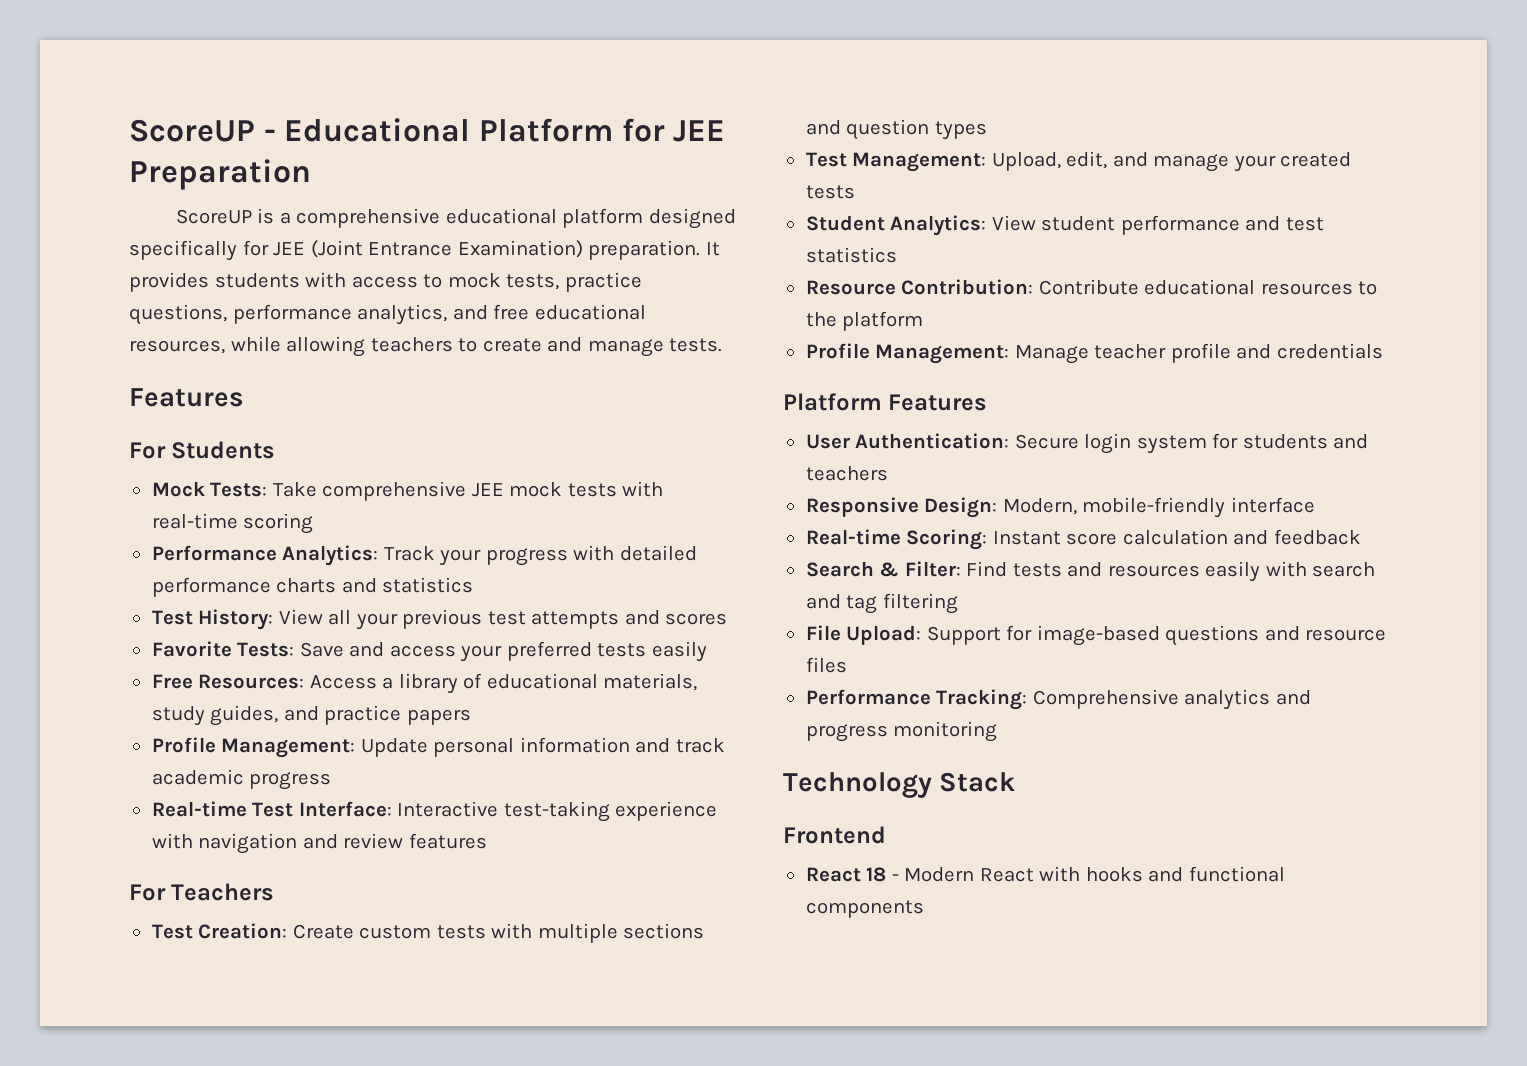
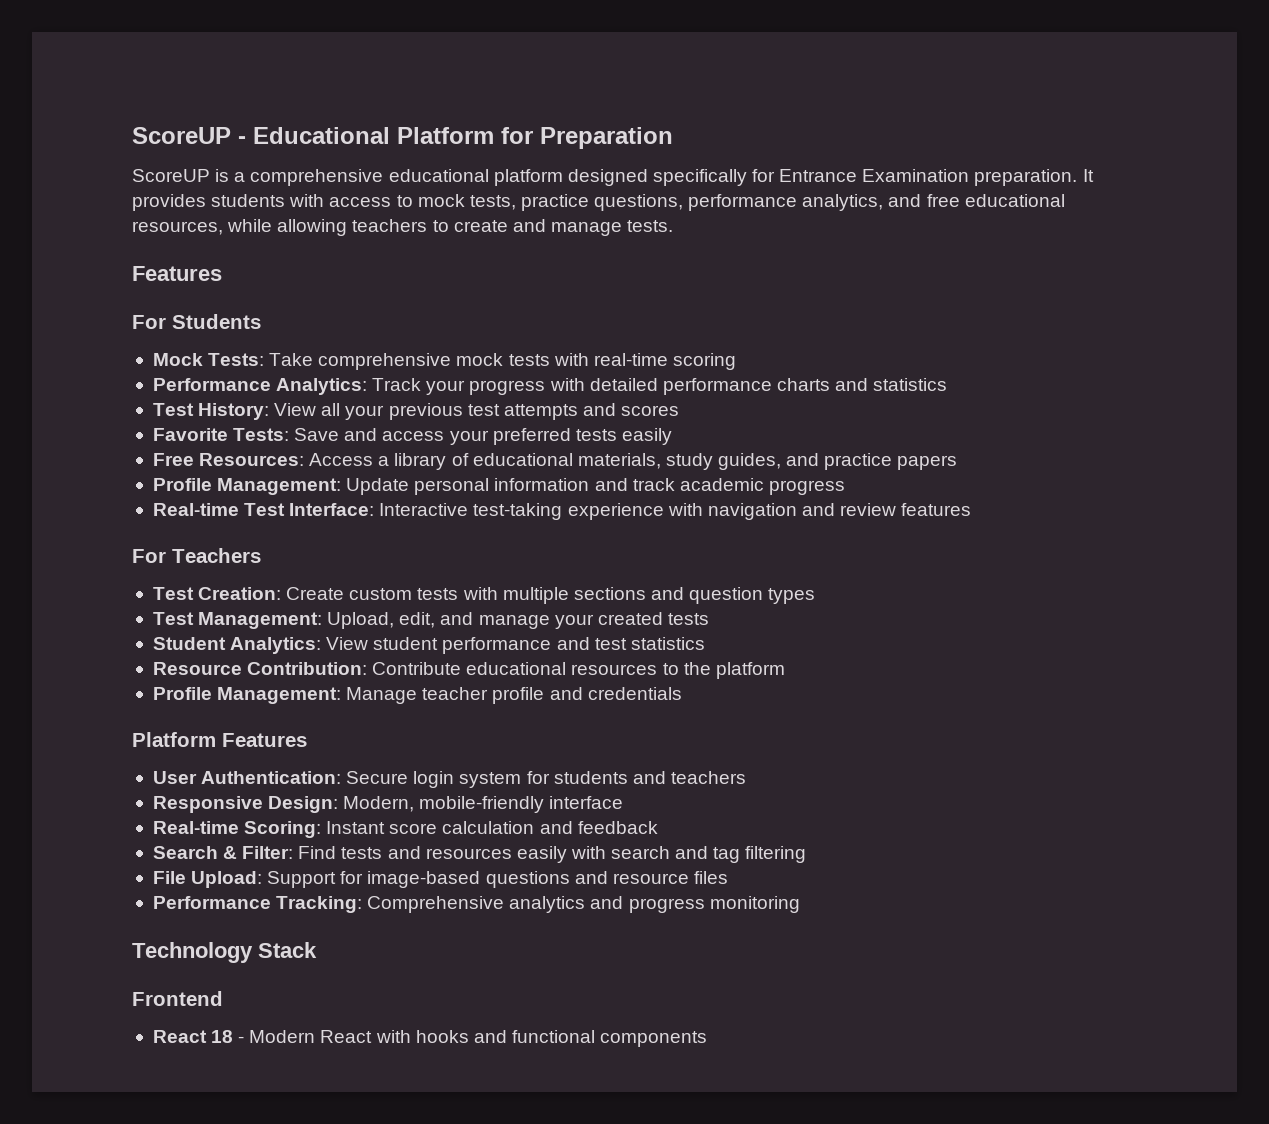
[673,120,726,142] JEE -> (533, 135) none
[273,240,583,258] JEE (Joint Entrance Examination) -> [779,169,970,182] Entrance Examination
[471,483,504,497] JEE -> (452, 361) none

